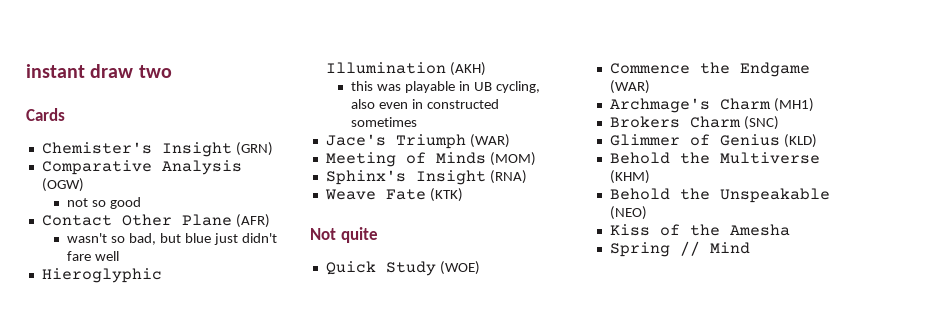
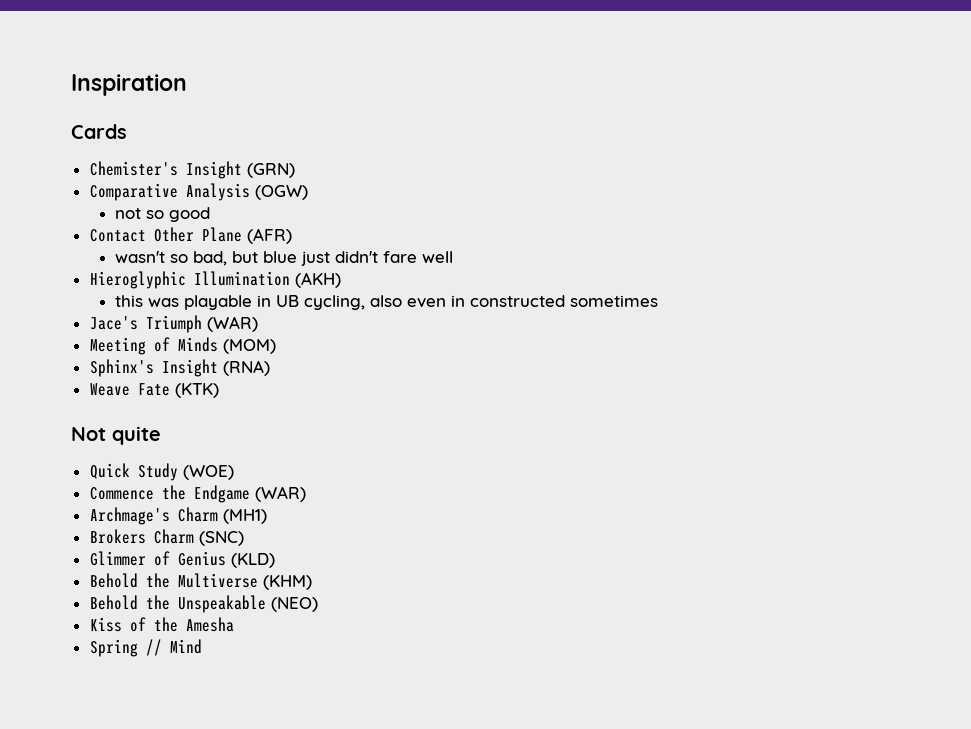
[26,64,172,78] instant draw two -> [71,74,187,96] Inspiration

